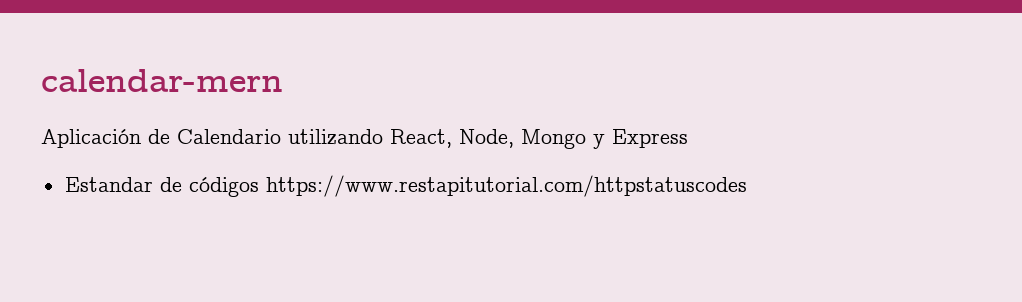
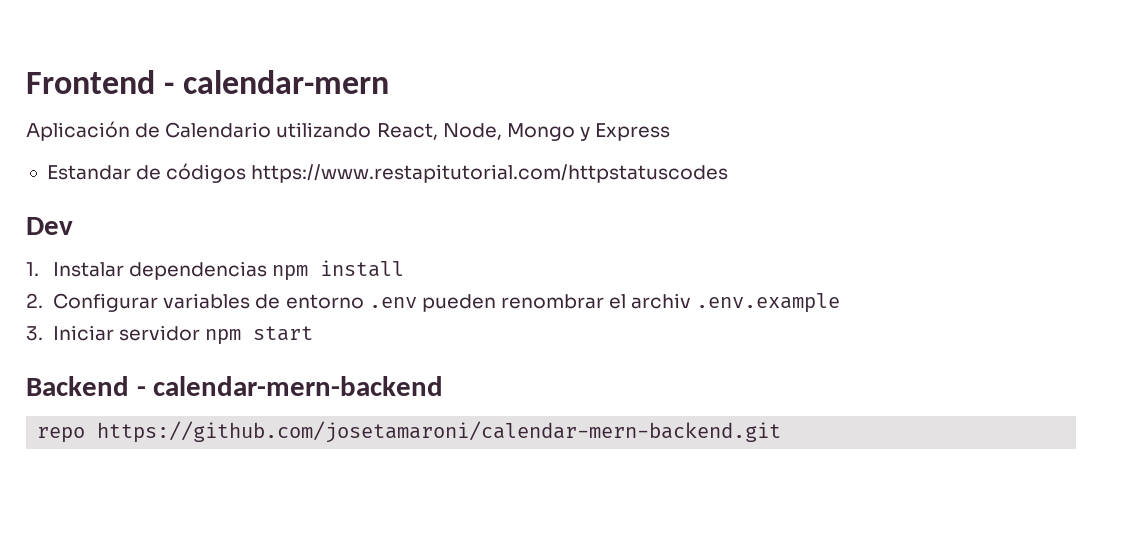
(41, 80) none -> [26,70,175,94] Frontend -
(747, 186) none -> [26,217,73,235] [26,260,405,281] [26,293,841,313] [26,325,314,345] [26,376,444,396] [37,421,782,443] // Dev // 1. Instalar dependencias npm install // 2. Configurar variables de entorno .env pueden renombrar el archiv .env.example // 3. Iniciar servidor npm start // Backend - calendar-mern-backend // repo https://github.com/josetamaroni/calendar-mern-backend.git

